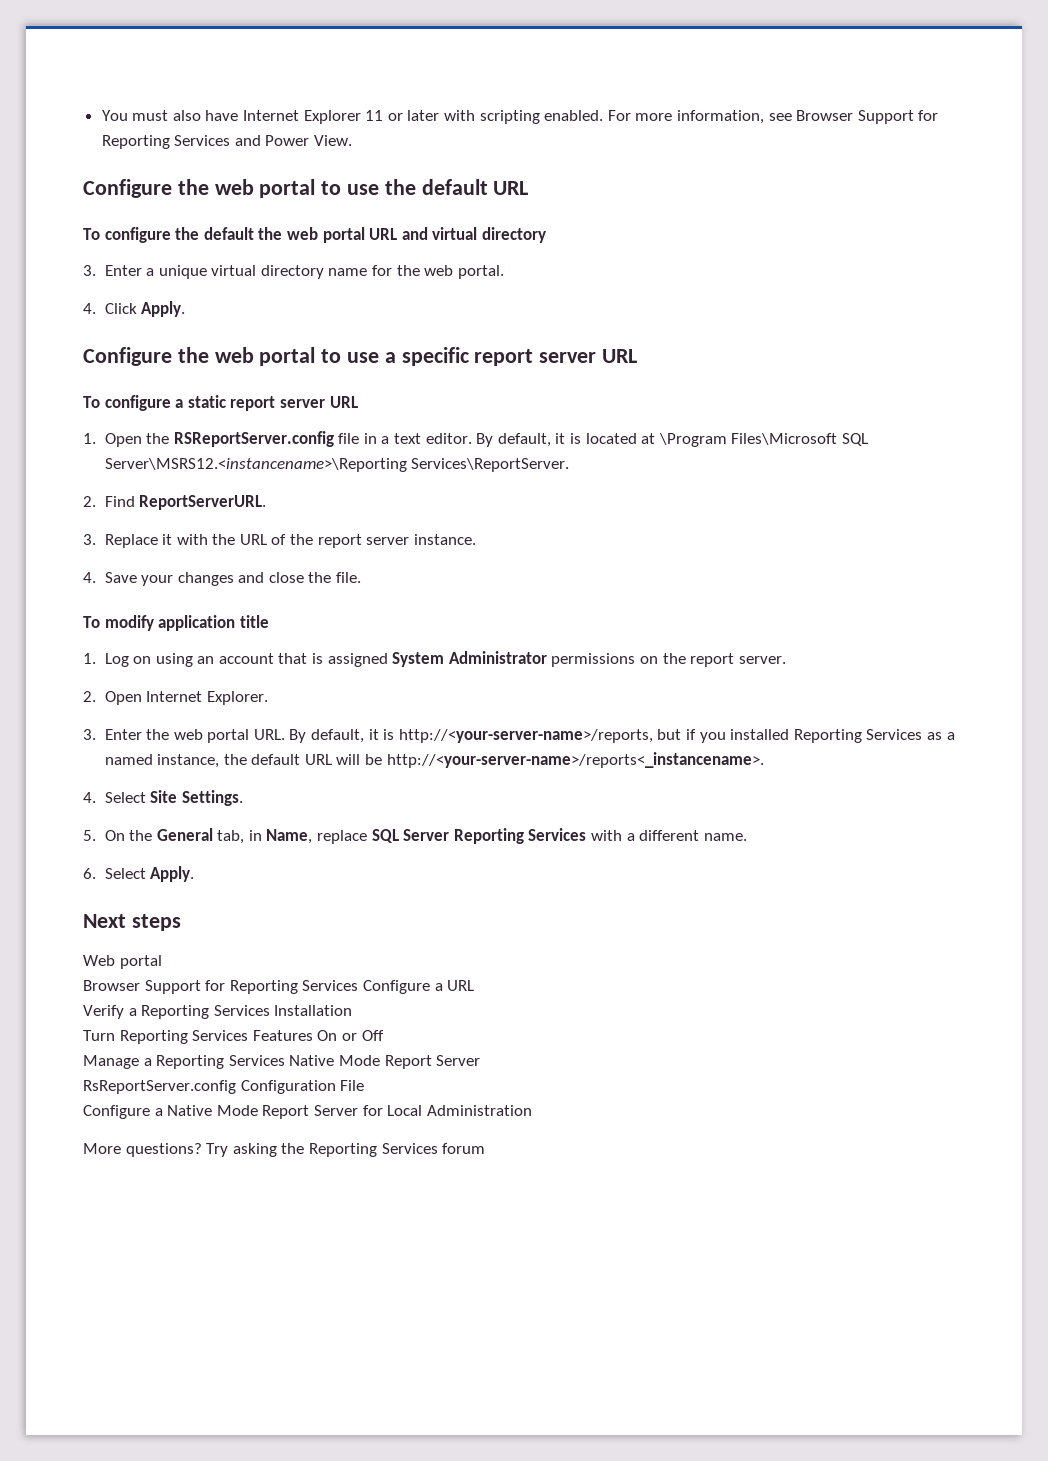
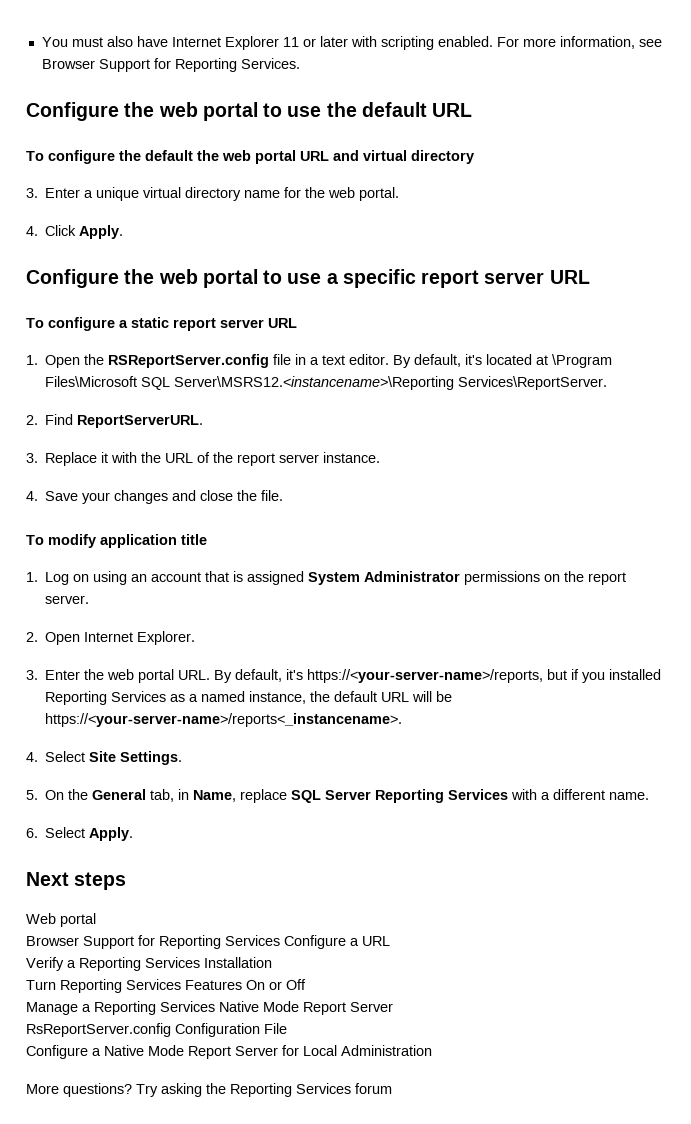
[174,135,353,146] Services and Power View. -> [240,58,300,69] Services.
[555,433,581,444] it is -> [465,354,483,365] it's
[368,729,653,743] it is http://<your-server-name>/reports, -> [286,669,544,683] it's https://<your-server-name>/reports,
[386,752,764,768] http://<your-server-name>/reports<_instancename>. -> [45,713,403,727] https://<your-server-name>/reports<_instancename>.

